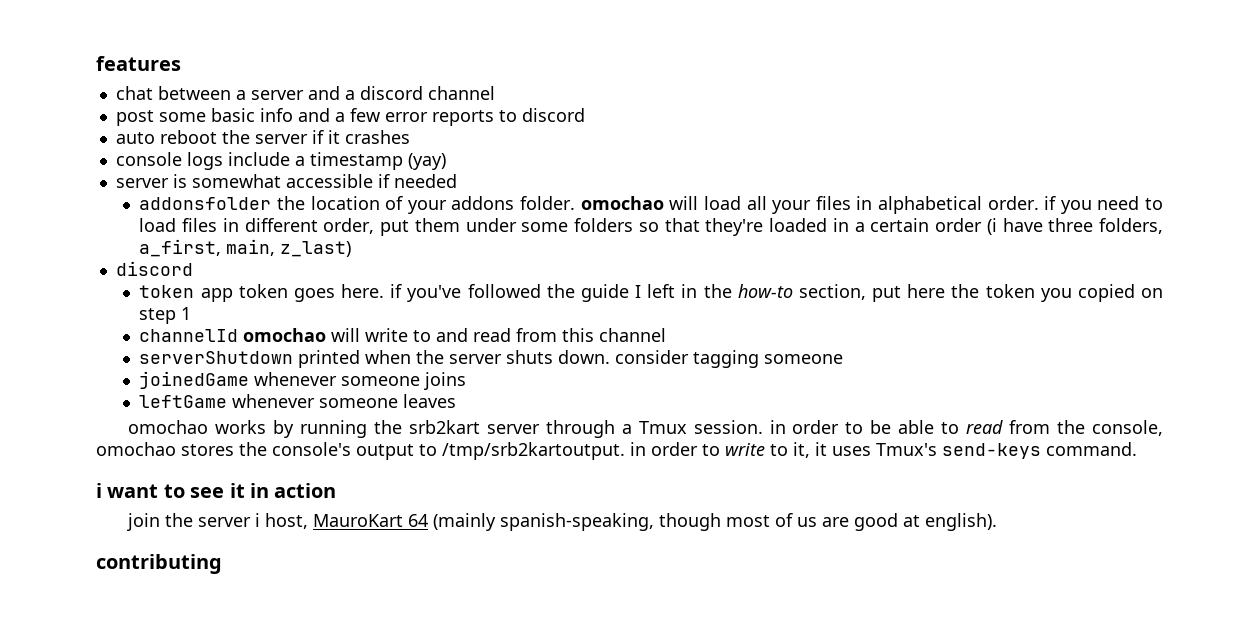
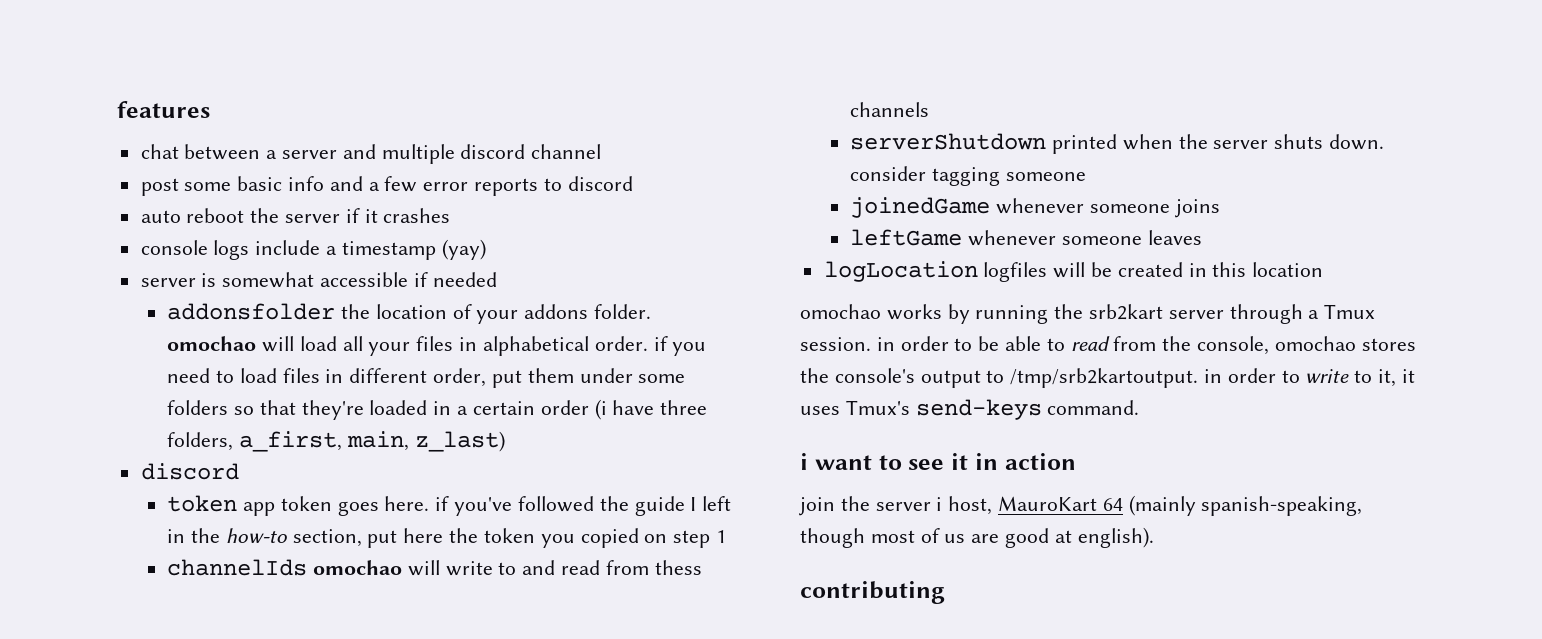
[344,90,355,100] a -> [381,144,455,164] multiple
[139,329,239,342] channelId -> [167,559,308,576] channelIds
[562,328,667,342] this channel -> [654,560,702,575] [850,102,930,117] thess channels
(457, 401) none -> [823,261,1324,282] // logLocation logfiles will be created in this location

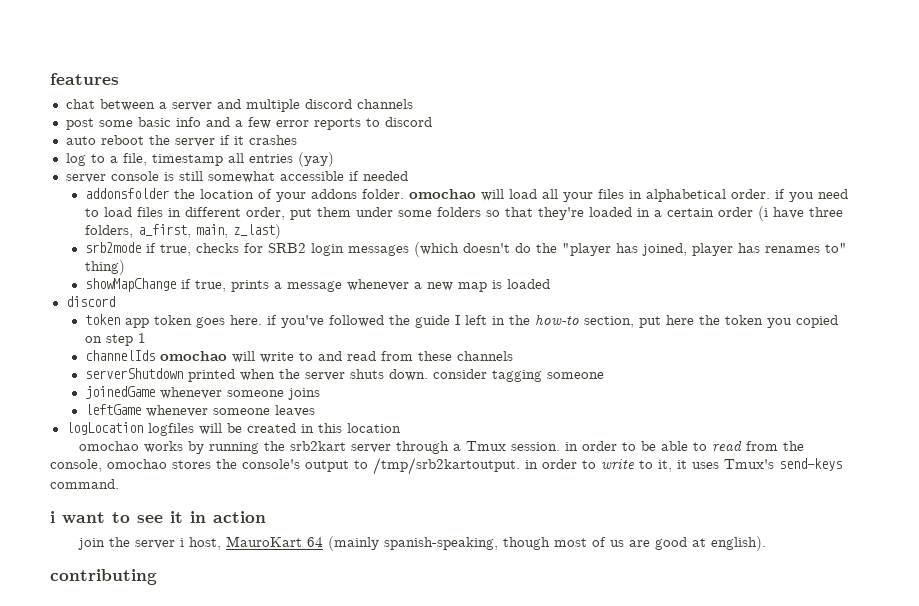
[531,144,602,159] channel -> [356,99,413,109] channels
[140,240,436,260] console logs include a timestamp -> [65,153,293,166] log to a file, timestamp all entries
[201,273,217,287] is -> [110,171,203,181] console is still
(505, 441) none -> [84,242,847,257] [84,260,125,275] [84,278,550,292] // srb2mode if true, checks for SRB2 login messages (which doesn't do the "player has joined, player has renames to" thing) // showMapChange if true, prints a message whenever a new map is loaded
[654,560,702,575] thess -> [417,351,452,361] these

